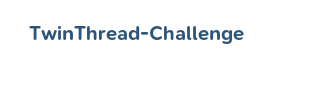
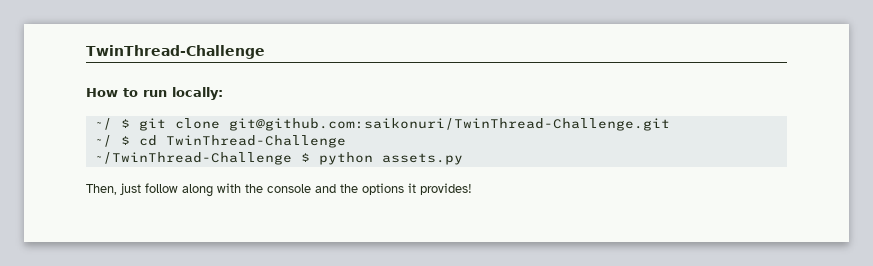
[29,25,244,44] TwinThread-Challenge -> [86,45,265,59] [86,87,223,100] [93,118,670,131] [93,135,346,148] [93,152,463,165] [86,183,472,197] TwinThread-Challenge // How to run locally: // ~/ $ git clone git@github.com:saikonuri/TwinThread-Challenge.git // ~/ $ cd TwinThread-Challenge // ~/TwinThread-Challenge $ python assets.py // Then, just follow along with the console and the options it provides!

